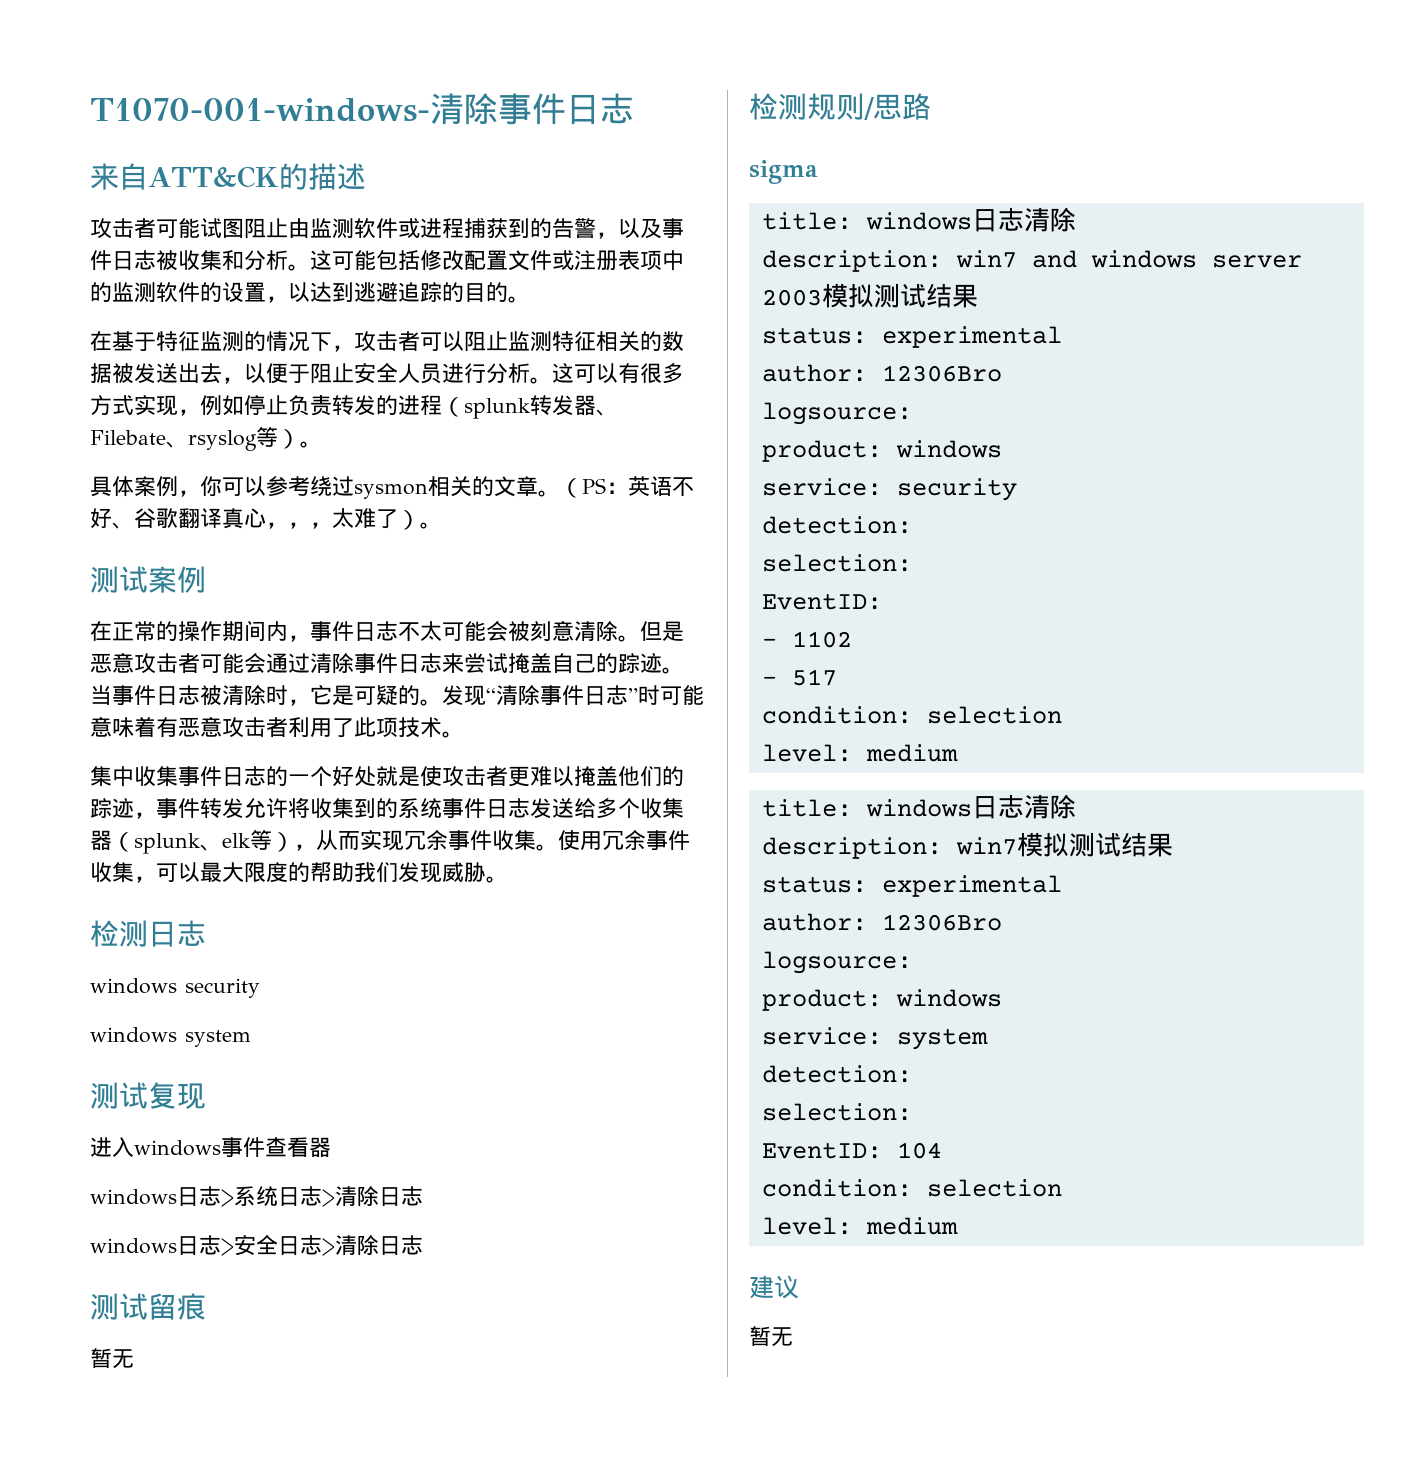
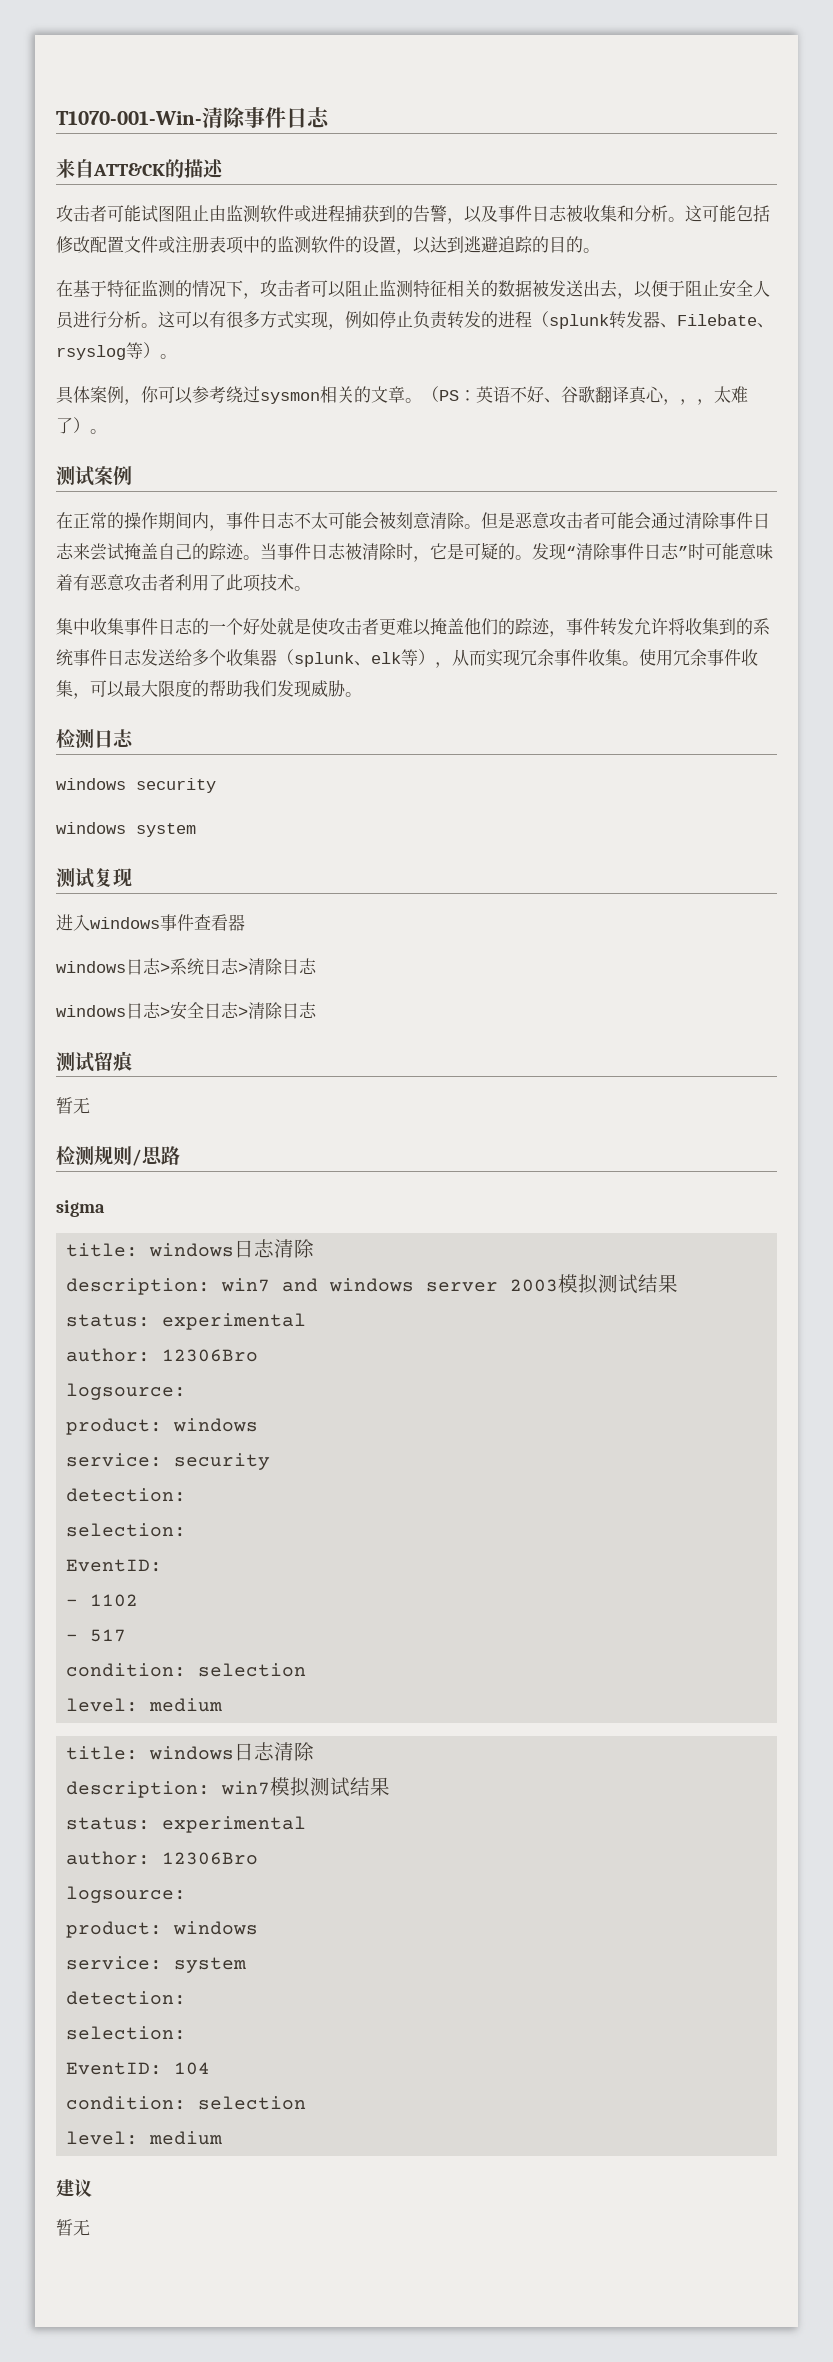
[90,98,430,122] T1070-001-windows- -> [56,111,202,125] T1070-001-Win-

